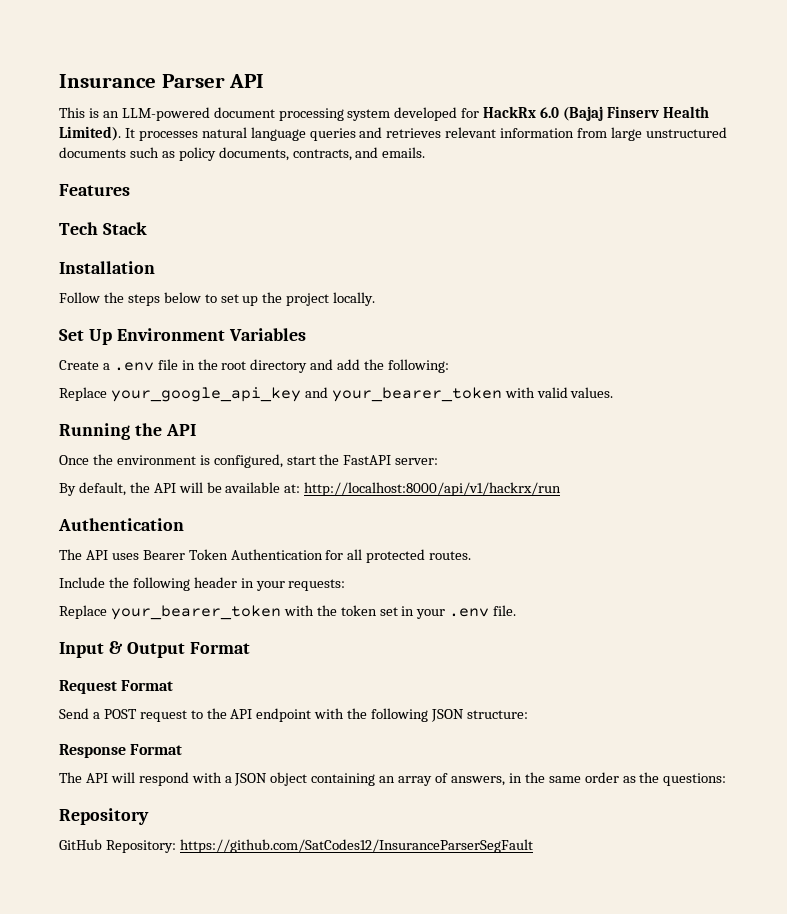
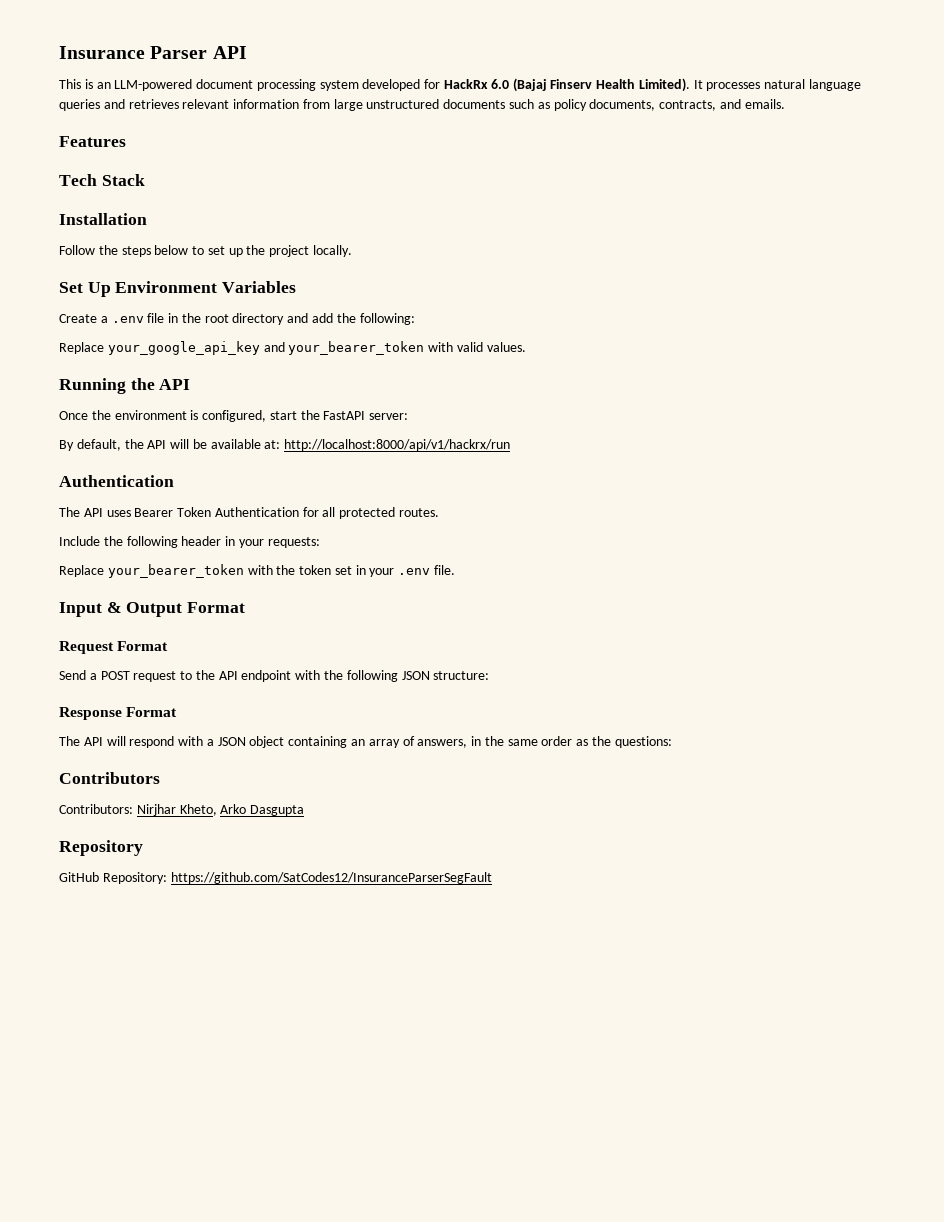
(727, 779) none -> [59,772,160,784] [59,804,305,816] // Contributors // Contributors: Nirjhar Kheto, Arko Dasgupta

